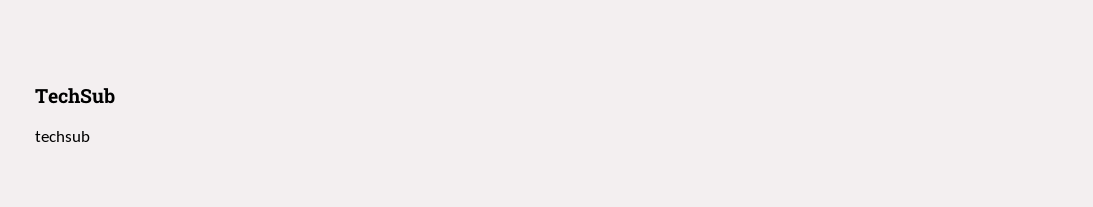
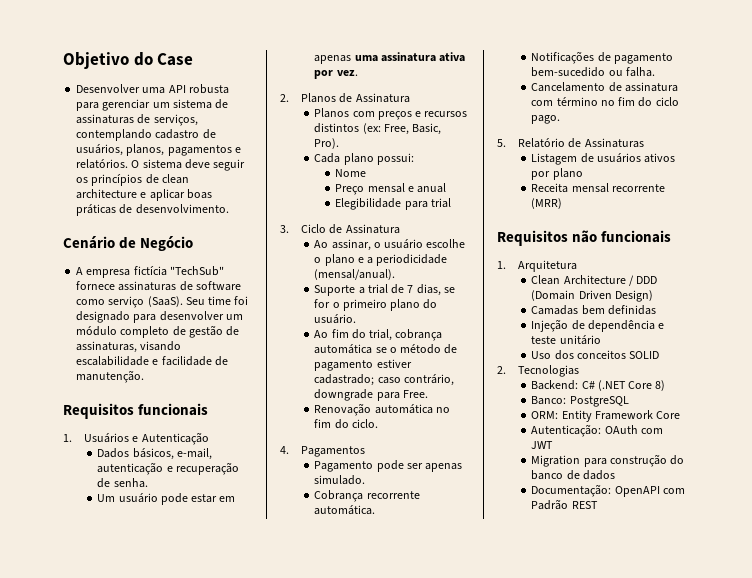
[35,88,115,104] [35,131,90,142] TechSub // techsub -> [63,52,194,69] [76,84,229,94] [76,99,229,111] [76,114,198,126] [76,129,216,141] [76,144,241,156] [76,159,246,171] [76,174,189,186] [76,189,212,201] [76,204,229,216] [63,236,194,251] [76,266,224,278] [76,281,241,291] [76,296,249,308] [76,311,243,323] [76,325,240,338] [76,341,182,353] [76,356,228,366] [76,370,145,383] [63,403,209,419] [63,432,209,445] [97,448,212,460] [97,462,239,475] [97,478,148,488] [97,493,236,505] [314,52,466,64] [314,70,358,79] [280,93,410,103] [314,108,468,120] [314,123,442,135] [314,138,340,149] [314,153,414,165] [335,169,367,177] [335,183,447,195] [335,198,451,210] [280,224,400,234] [314,239,466,251] [314,254,448,266] [314,269,396,280] [314,284,455,296] [314,299,438,311] [314,314,357,324] [314,329,443,341] [314,344,458,354] [314,359,412,371] [314,374,454,386] [314,389,428,401] [314,403,450,416] [314,419,378,429] [280,446,366,457] [314,460,463,472] [314,475,366,485] [314,490,420,502] [314,505,376,515] [531,51,673,64] [531,67,655,77] [531,82,678,92] [531,97,679,107] [531,115,561,124] [497,138,644,148] [531,153,676,165] [531,168,583,180] [531,183,665,193] [531,198,563,209] [497,230,672,246] [497,260,578,272] [531,275,658,286] [531,290,653,302] [531,305,656,315] [531,319,665,332] [531,335,601,345] [531,350,660,360] [497,365,580,377] [531,380,666,391] [531,396,629,407] [531,410,681,422] [531,424,663,437] [531,441,554,449] [531,454,685,467] [531,470,615,480] [531,484,685,497] [531,499,598,510] Objetivo do Case // Desenvolver uma API robusta para gerenciar um sistema de assinaturas de serviços, contemplando cadastro de usuários, planos, pagamentos e relatórios. O sistema deve seguir os princípios de clean architecture e aplicar boas práticas de desenvolvimento. // Cenário de Negócio // A empresa fictícia "TechSub" fornece assinaturas de software como serviço (SaaS). Seu time foi designado para desenvolver um módulo completo de gestão de assinaturas, visando escalabilidade e facilidade de manutenção. // Requisitos funcionais // 1. Usuários e Autenticação // Dados básicos, e-mail, autenticação e recuperação de senha. // Um usuário pode estar em apenas uma assinatura ativa por vez. // 2. Planos de Assinatura // Planos com preços e recursos distintos (ex: Free, Basic, Pro). // Cada plano possui: // Nome // Preço mensal e anual // Elegibilidade para trial // 3. Ciclo de Assinatura // Ao assinar, o usuário escolhe o plano e a periodicidade (mensal/anual). // Suporte a trial de 7 dias, se for o primeiro plano do usuário. // Ao fim do trial, cobrança automática se o método de pagamento estiver cadastrado; caso contrário, downgrade para Free. // Renovação automática no fim do ciclo. // 4. Pagamentos // Pagamento pode ser apenas simulado. // Cobrança recorrente automática. // Notificações de pagamento bem-sucedido ou falha. // Cancelamento de assinatura com término no fim do ciclo pago. // 5. Relatório de Assinaturas // Listagem de usuários ativos por plano // Receita mensal recorrente (MRR) // Requisitos não funcionais // 1. Arquitetura // Clean Architecture / DDD (Domain Driven Design) // Camadas bem definidas // Injeção de dependência e teste unitário // Uso dos conceitos SOLID // 2. Tecnologias // Backend: C# (.NET Core 8) // Banco: PostgreSQL // ORM: Entity Framework Core // Autenticação: OAuth com JWT // Migration para construção do banco de dados // Documentação: OpenAPI com Padrão REST

